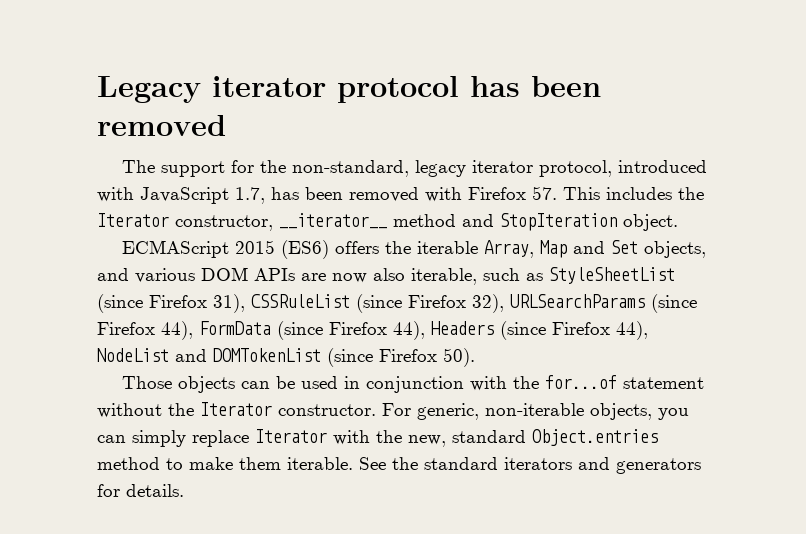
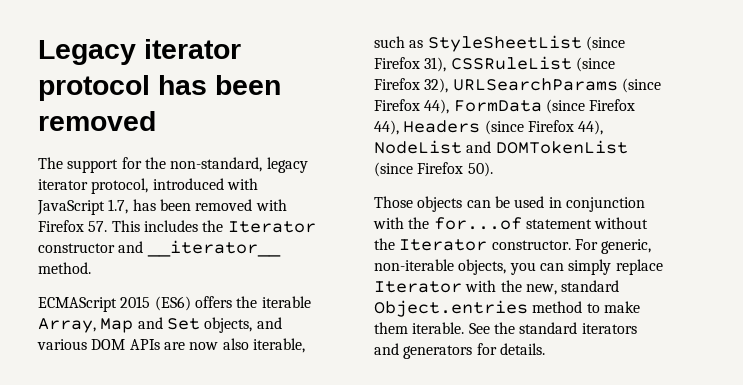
[175,213,678,231] constructor, __iterator__ method and StopIteration object. -> [38,240,281,257] [38,262,91,274] constructor and __iterator__ method.

